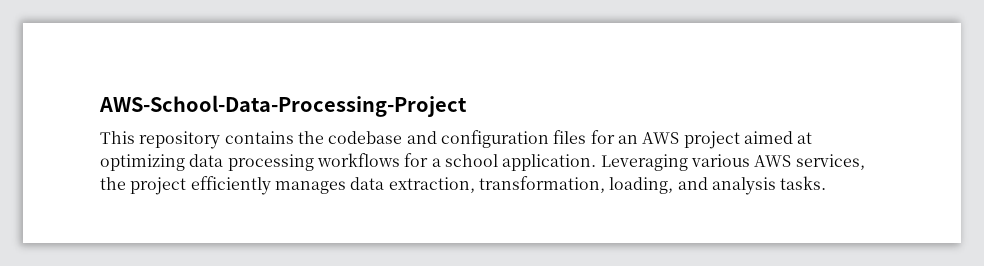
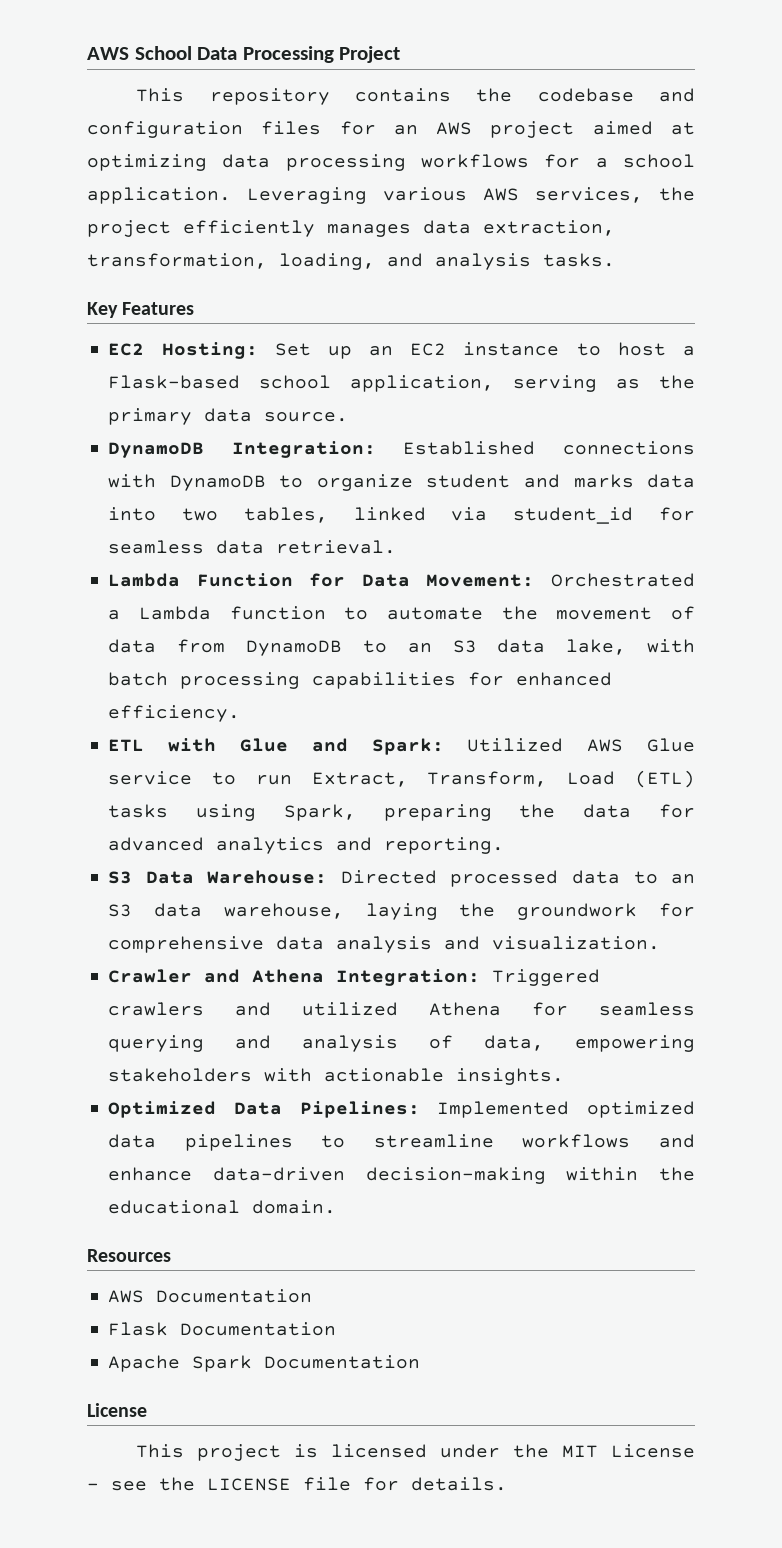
[99,95,467,117] AWS-School-Data-Processing-Project -> [87,46,401,63] AWS School Data Processing Project
(827, 183) none -> [87,302,195,318] [108,342,695,359] [108,375,695,392] [108,408,349,425] [108,441,695,458] [108,474,695,491] [108,507,695,524] [108,540,397,554] [108,573,695,587] [108,606,695,620] [108,639,696,656] [108,672,613,689] [108,705,241,722] [108,738,695,755] [108,770,695,788] [108,804,695,821] [108,837,505,854] [108,870,695,887] [108,903,695,920] [108,936,661,953] [108,969,601,986] [108,1002,695,1016] [108,1035,695,1052] [108,1068,565,1085] [108,1101,695,1118] [108,1134,695,1151] [108,1167,695,1184] [108,1200,337,1214] [87,1249,171,1262] [108,1289,313,1303] [108,1322,337,1336] [108,1355,421,1372] [87,1403,147,1417] [136,1444,695,1461] [87,1477,507,1491] // Key Features // EC2 Hosting: Set up an EC2 instance to host a Flask-based school application, serving as the primary data source. // DynamoDB Integration: Established connections with DynamoDB to organize student and marks data into two tables, linked via student_id for seamless data retrieval. // Lambda Function for Data Movement: Orchestrated a Lambda function to automate the movement of data from DynamoDB to an S3 data lake, with batch processing capabilities for enhanced efficiency. // ETL with Glue and Spark: Utilized AWS Glue service to run Extract, Transform, Load (ETL) tasks using Spark, preparing the data for advanced analytics and reporting. // S3 Data Warehouse: Directed processed data to an S3 data warehouse, laying the groundwork for comprehensive data analysis and visualization. // Crawler and Athena Integration: Triggered crawlers and utilized Athena for seamless querying and analysis of data, empowering stakeholders with actionable insights. // Optimized Data Pipelines: Implemented optimized data pipelines to streamline workflows and enhance data-driven decision-making within the educational domain. // Resources // AWS Documentation // Flask Documentation // Apache Spark Documentation // License // This project is licensed under the MIT License - see the LICENSE file for details.

